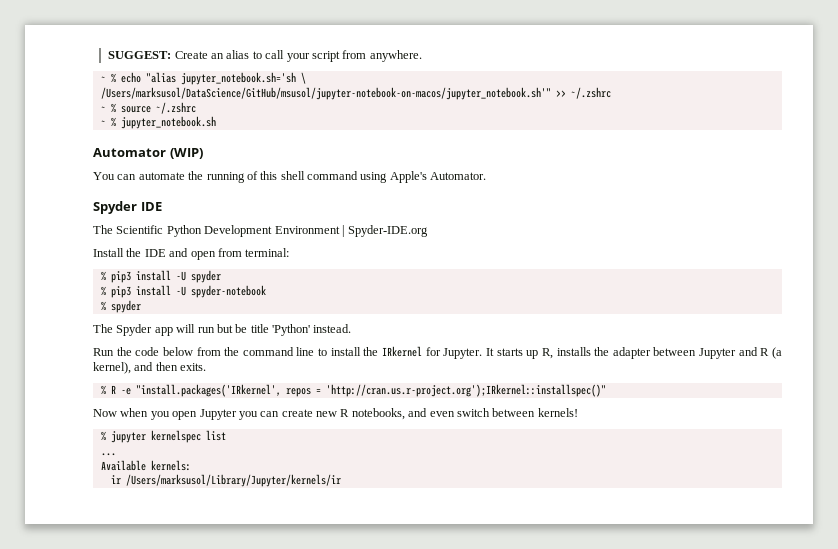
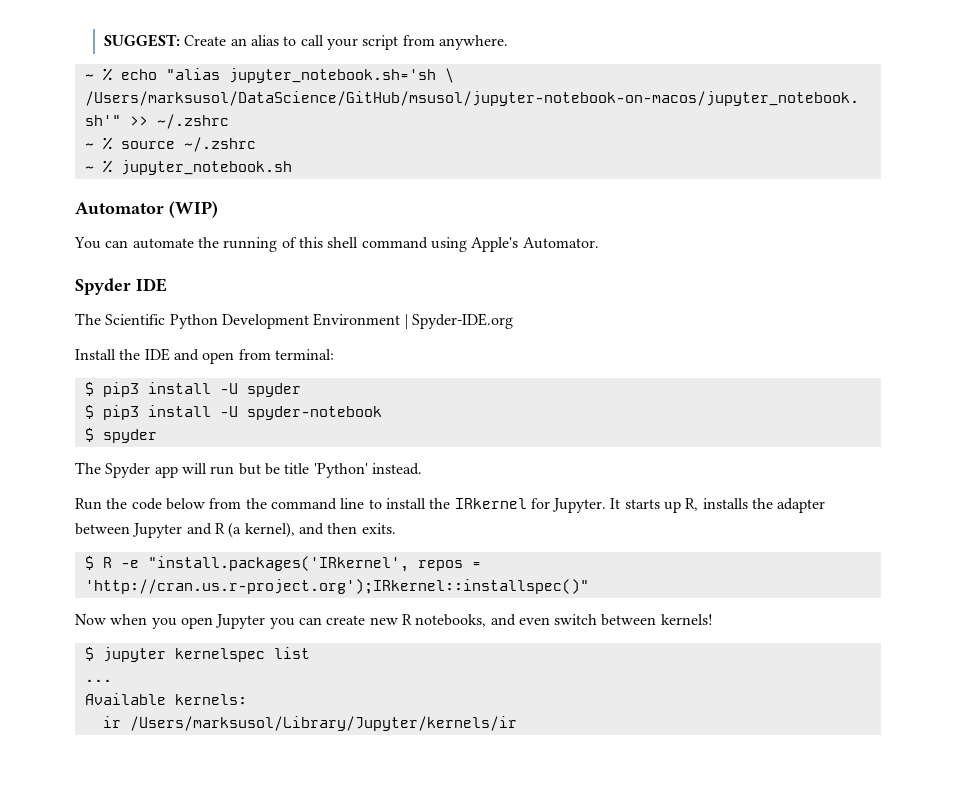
[100,271,106,281] % -> [84,382,94,396] $
[100,286,106,296] % -> [84,405,94,419] $
[100,301,106,311] % -> [84,428,94,442] $
[100,385,106,395] % -> [84,556,94,570] $
[100,431,106,441] % -> [84,647,94,661] $

